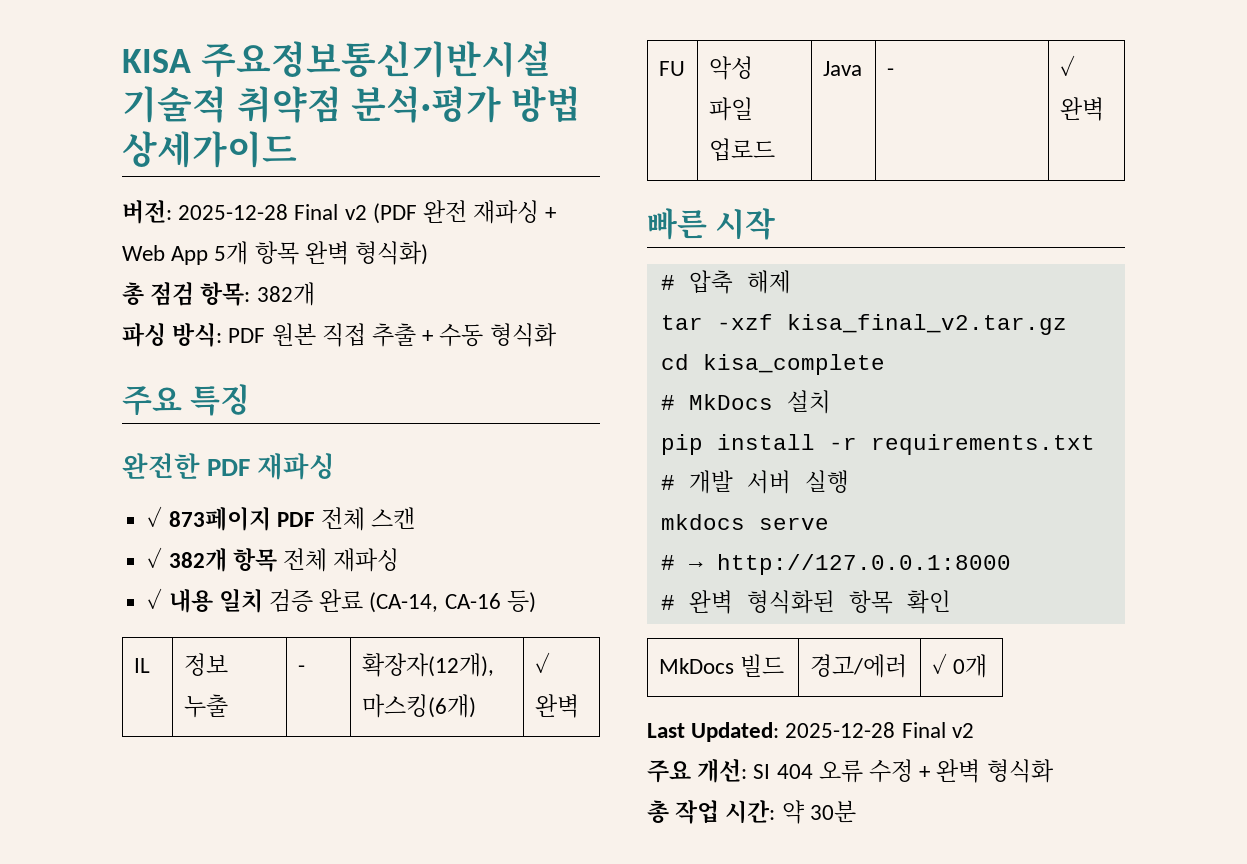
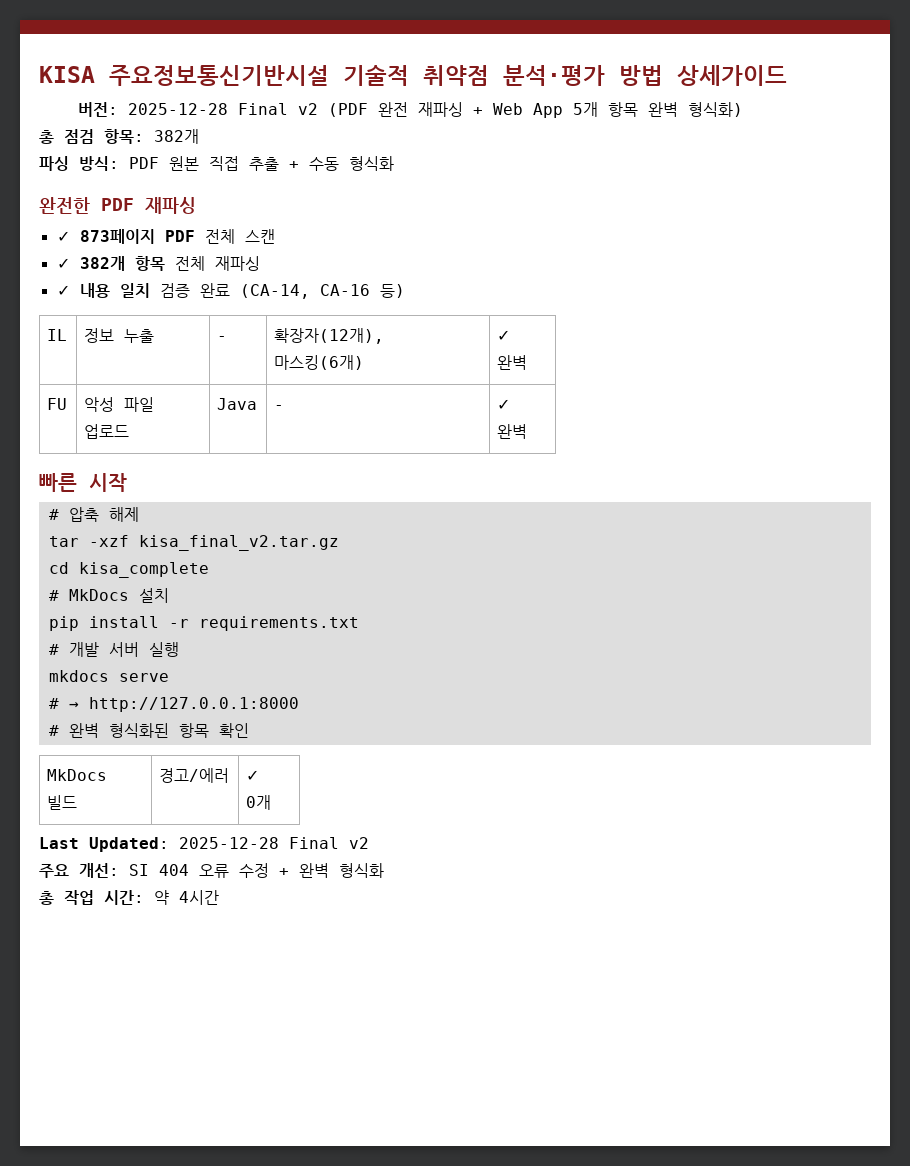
[122,384,251,416] // 주요 특징 -> (394, 163) none
[809,800,856,823] 30분 -> [179,890,219,905] 4시간

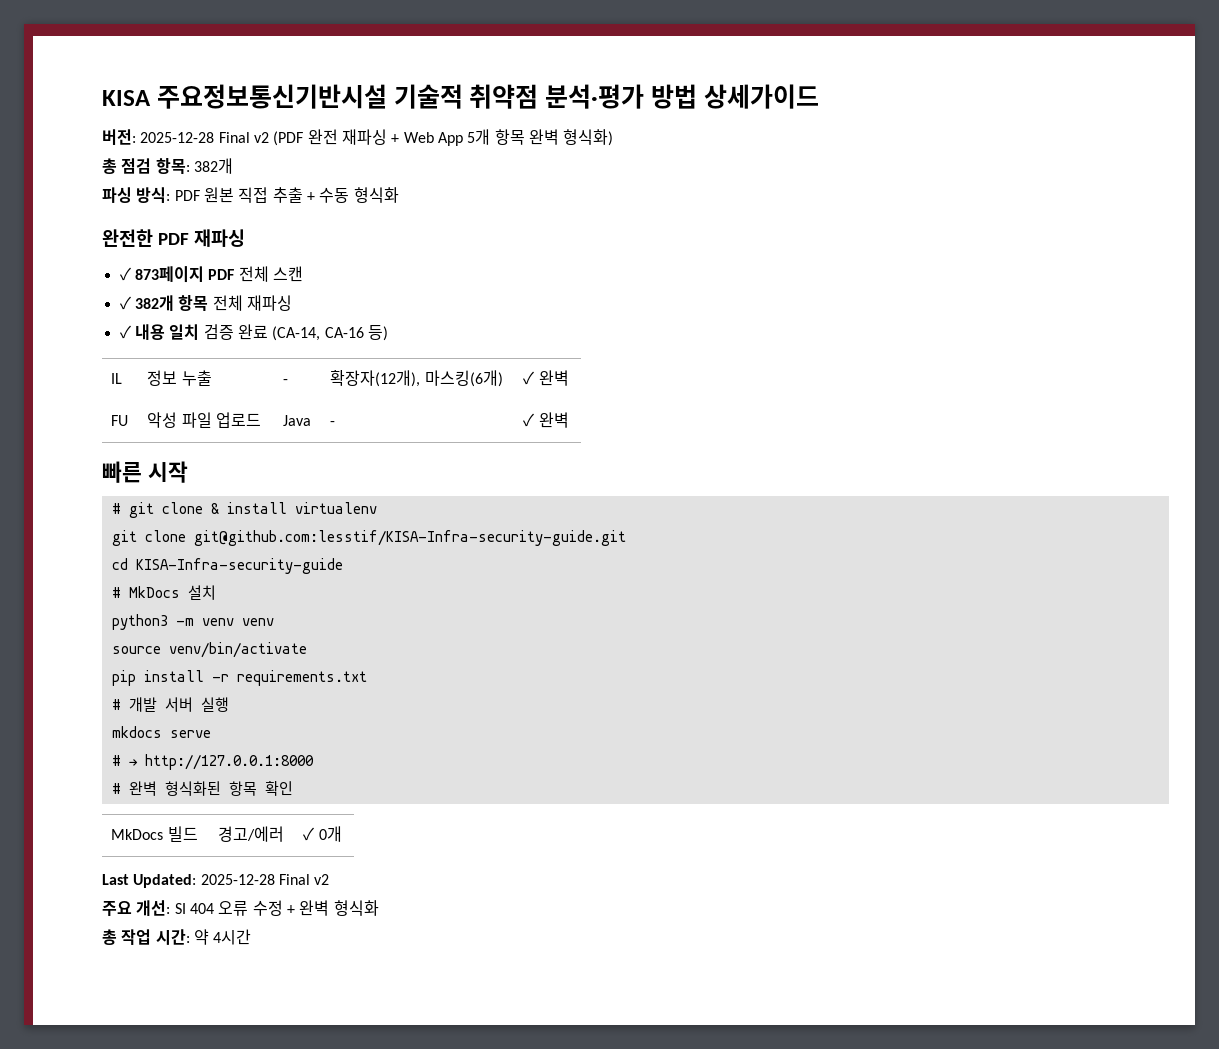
[68,507,139,522] [48,535,339,551] 압축 해제 // tar -xzf kisa_final_v2.tar.gz -> [128,502,377,518] [111,530,626,546] git clone & install virtualenv // git clone git@github.com:lesstif/KISA-Infra-security-guide.git
[78,562,209,578] kisa_complete -> [135,558,343,574] KISA-Infra-security-guide
(169, 595) none -> [111,614,274,630] [111,642,307,658] // python3 -m venv venv // source venv/bin/activate

